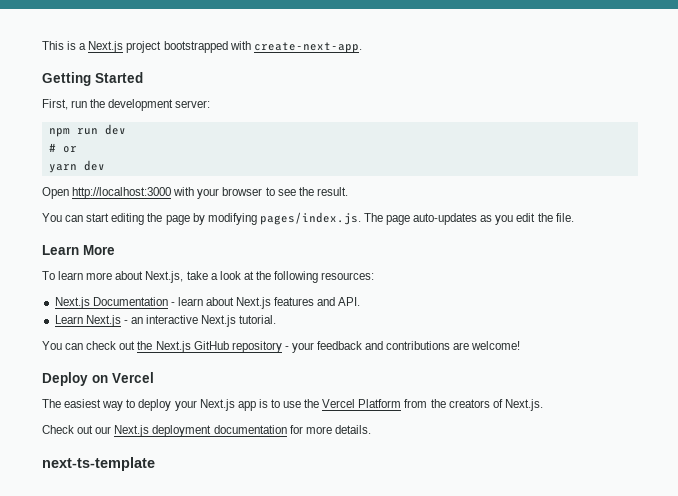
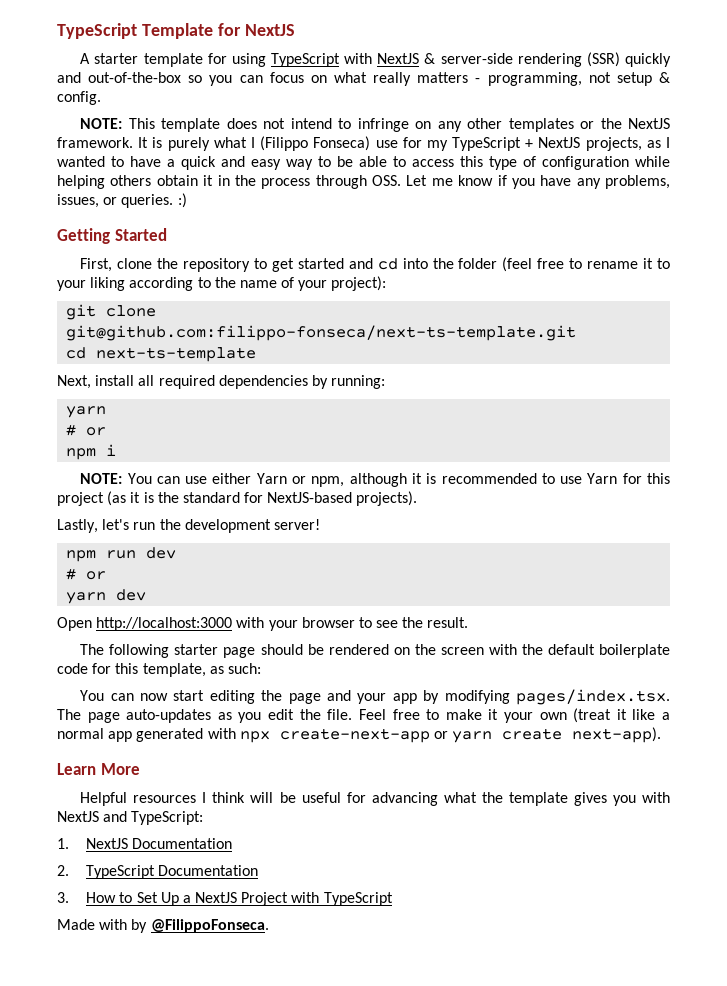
[42,41,362,53] [42,72,143,86] [42,99,68,110] This is a Next.js project bootstrapped with create-next-app. // Getting Started // First, -> [57,23,295,39] [80,52,671,67] [57,72,670,86] [57,91,101,105] [80,118,670,132] [57,136,670,151] [57,156,670,170] [57,175,670,189] [57,193,187,208] [57,228,167,244] [80,257,670,272] [57,276,387,291] [66,304,157,320] [66,325,577,341] [66,347,257,362] [57,375,386,389] [66,406,107,418] [66,424,107,436] [66,444,117,460] [80,473,670,487] [57,491,418,506] [57,519,130,533] TypeScript Template for NextJS // A starter template for using TypeScript with NextJS & server-side rendering (SSR) quickly and out-of-the-box so you can focus on what really matters - programming, not setup & config. // NOTE: This template does not intend to infringe on any other templates or the NextJS framework. It is purely what I (Filippo Fonseca) use for my TypeScript + NextJS projects, as I wanted to have a quick and easy way to be able to access this type of configuration while helping others obtain it in the process through OSS. Let me know if you have any problems, issues, or queries. :) // Getting Started // First, clone the repository to get started and cd into the folder (feel free to rename it to your liking according to the name of your project): // git clone git@github.com:filippo-fonseca/next-ts-template.git // cd next-ts-template // Next, install all required dependencies by running: // yarn // # or // npm i // NOTE: You can use either Yarn or npm, although it is recommended to use Yarn for this project (as it is the standard for NextJS-based projects). // Lastly, let's
[175,100,211,108] server: -> [273,519,320,530] server!
[42,213,84,222] // You can -> [80,644,671,658] [57,663,261,677] [80,690,169,701] // The following starter page should be rendered on the screen with the default boilerplate code for this template, as such: // You can now
(190, 220) none -> [327,690,417,704] and your app
[259,212,361,225] pages/index.js. -> [515,689,670,705] pages/index.tsx.
[42,245,115,255] [42,271,375,283] [54,297,361,309] [54,315,277,327] [42,341,521,353] [42,372,154,386] [42,399,543,411] [42,425,371,437] [42,457,155,471] // Learn More // To learn more about Next.js, take a look at the following resources: // Next.js Documentation - learn about Next.js features and API. // Learn Next.js - an interactive Next.js tutorial. // You can check out the Next.js GitHub repository - your feedback and contributions are welcome! // Deploy on Vercel // The easiest way to deploy your Next.js app is to use the Vercel Platform from the creators of Next.js. // Check out our Next.js deployment documentation for more details. // next-ts-template -> [358,708,670,723] [57,727,662,743] [57,763,140,775] [80,792,671,806] [57,811,204,825] [57,838,233,849] [57,865,259,879] [57,892,393,906] [57,919,269,933] Feel free to make it your own (treat it like a normal app generated with npx create-next-app or yarn create next-app). // Learn More // Helpful resources I think will be useful for advancing what the template gives you with NextJS and TypeScript: // 1. NextJS Documentation // 2. TypeScript Documentation // 3. How to Set Up a NextJS Project with TypeScript // Made with by @FilippoFonseca.

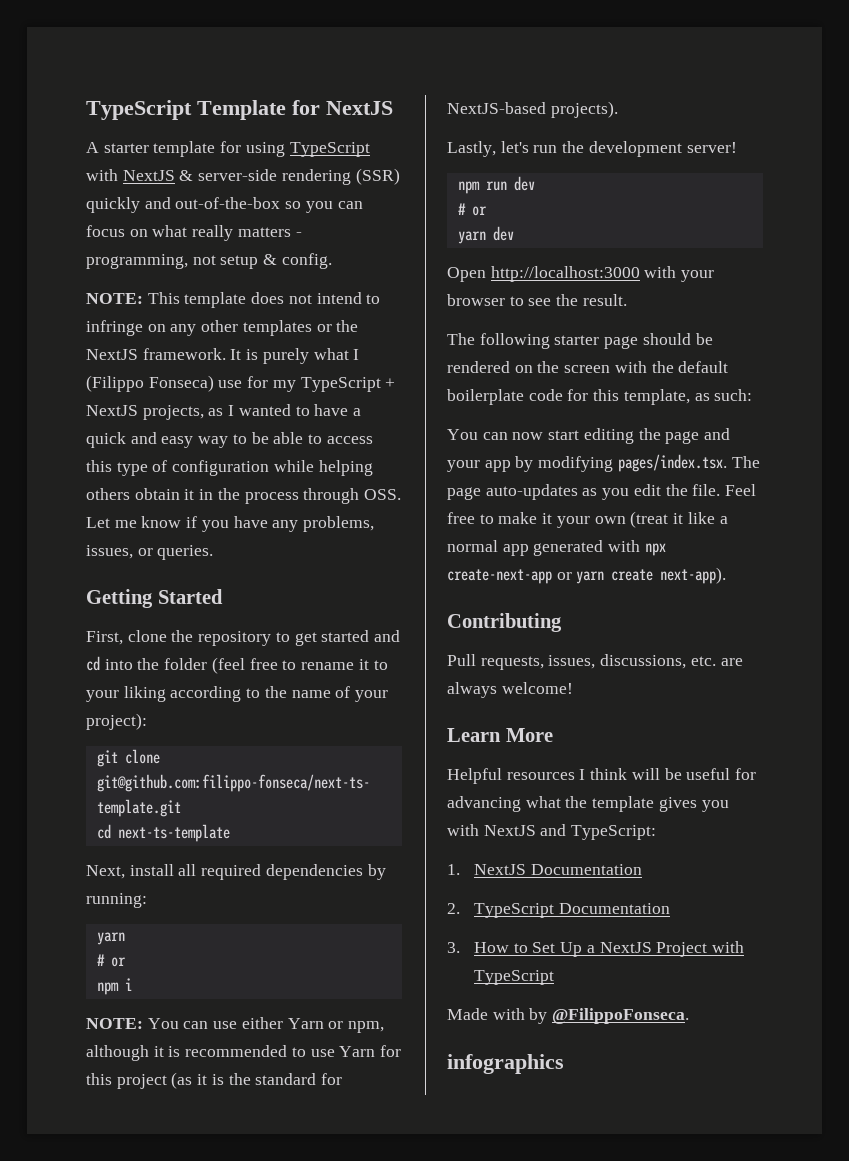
[177,193,187,208] :) -> (214, 552) none
(662, 735) none -> [447,613,562,632] [447,654,743,670] [447,682,573,698] // Contributing // Pull requests, issues, discussions, etc. are always welcome!
(269, 926) none -> [447,1054,564,1074] // infographics

